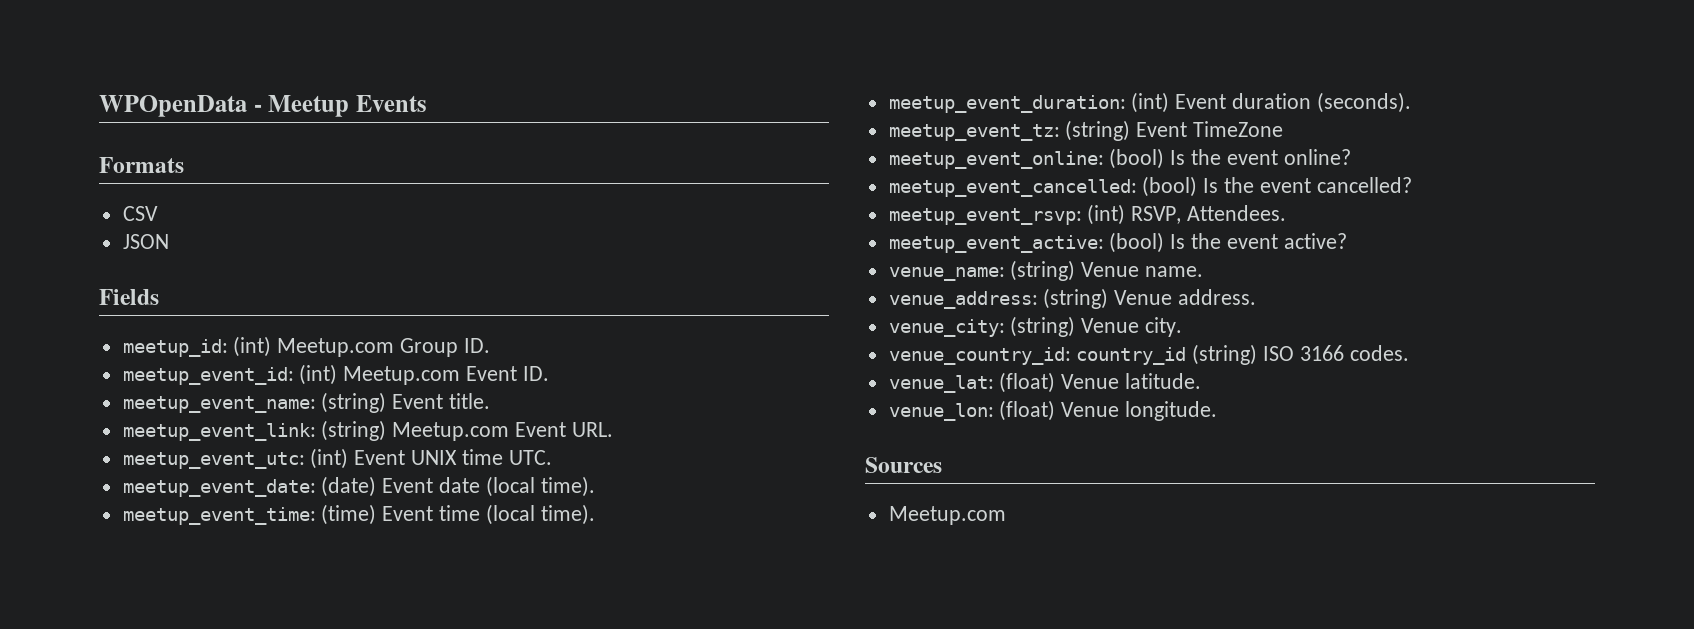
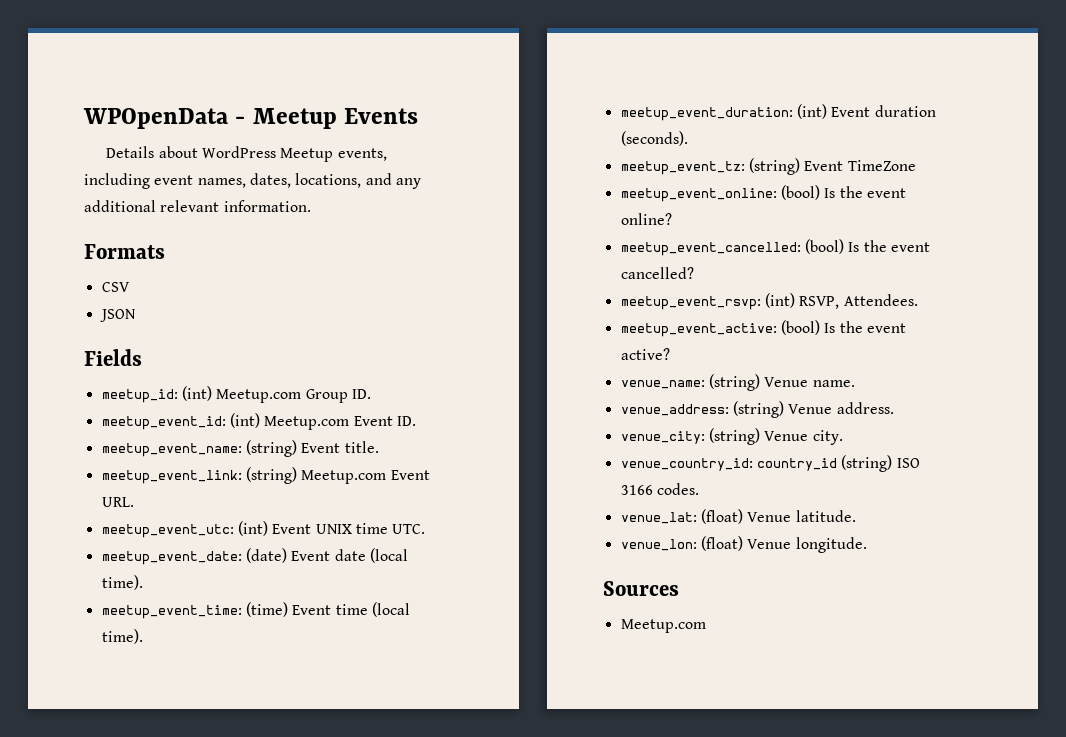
(427, 103) none -> [106,146,387,162] [84,173,421,189] [84,200,311,212] // Details about WordPress Meetup events, including event names, dates, locations, and any additional relevant information.

